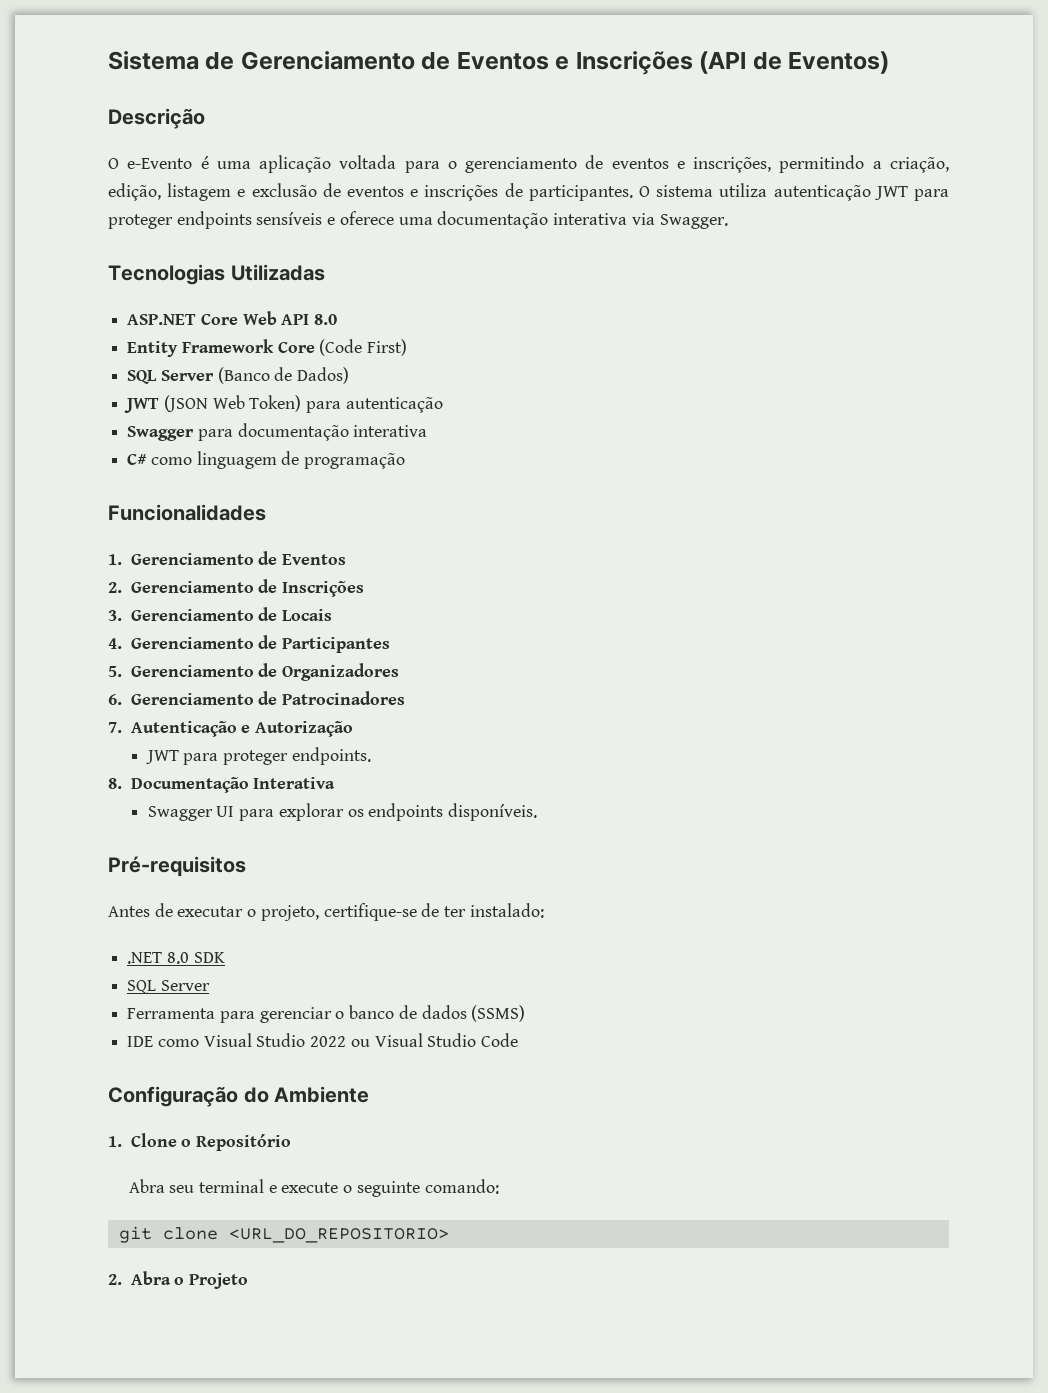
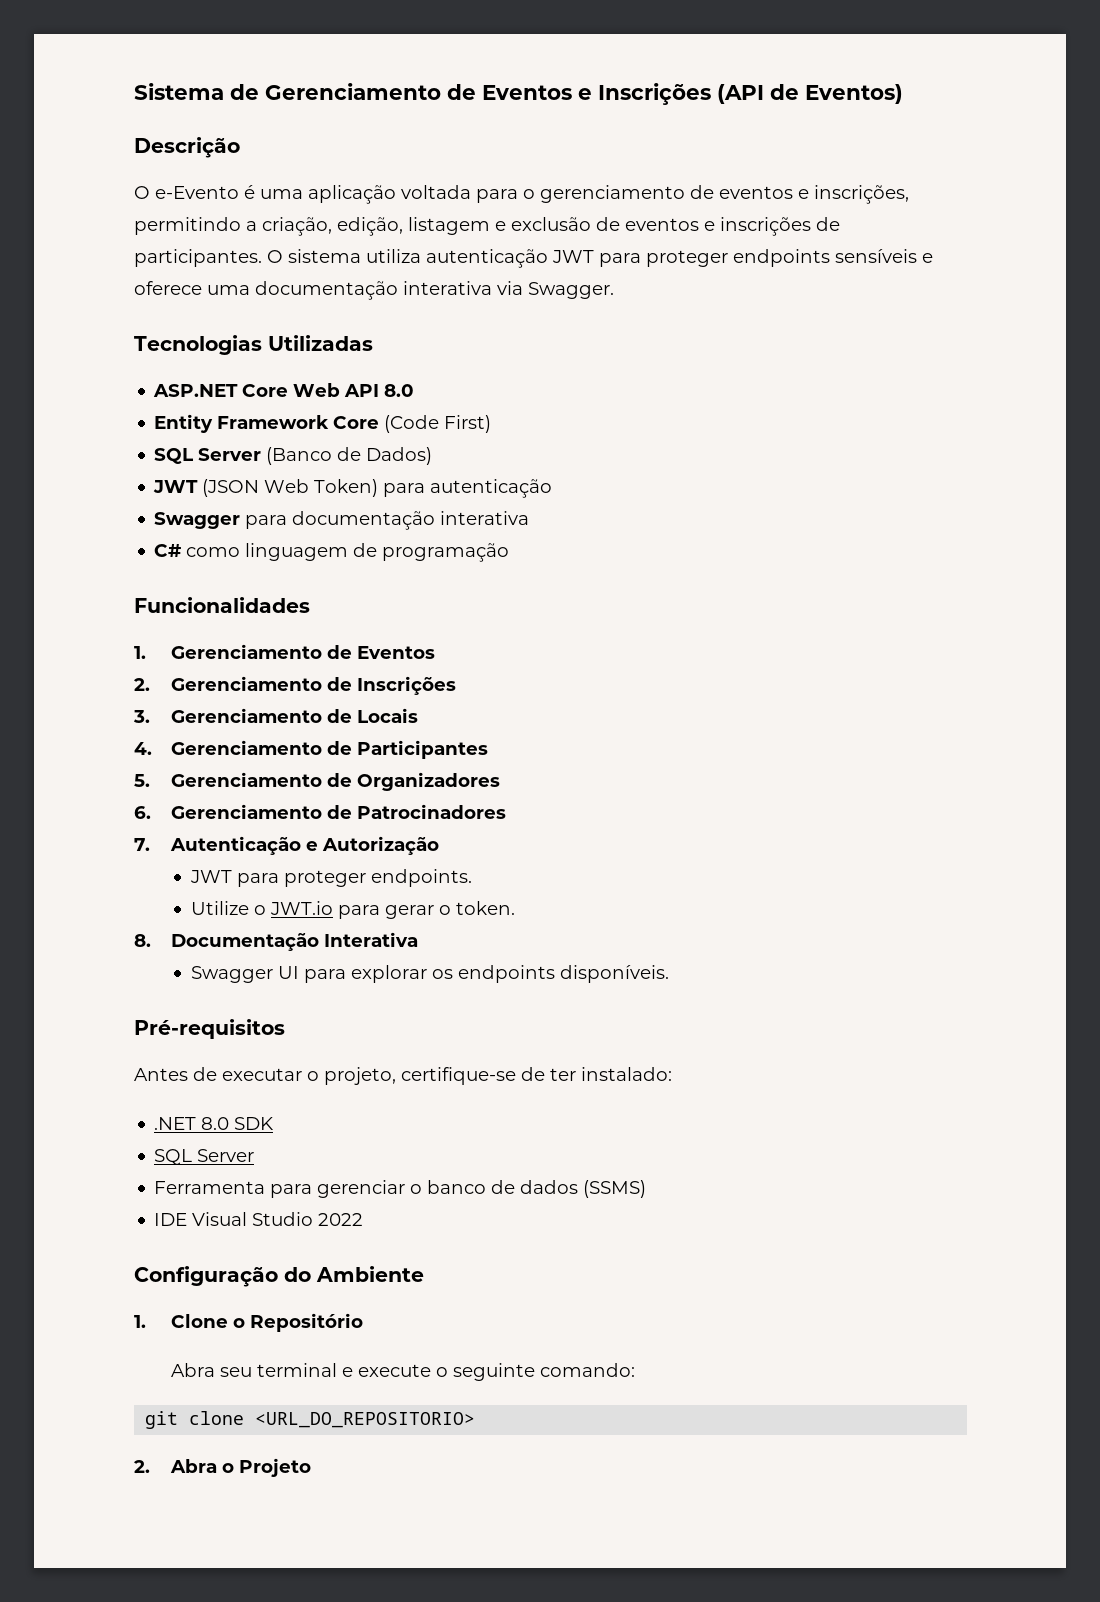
(371, 756) none -> [190,901,515,919] // Utilize o JWT.io para gerar o token.
[157,1039,199,1047] como -> (188, 1219) none
[350,1033,519,1047] ou Visual Studio Code -> (364, 1219) none

